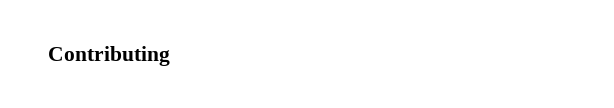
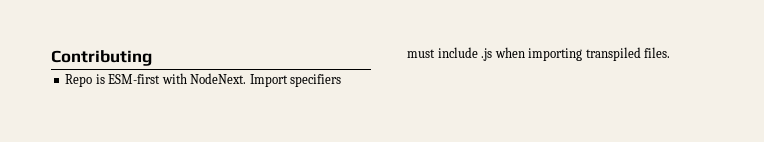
(170, 56) none -> [65,73,342,87] [407,47,671,61] // Repo is ESM-first with NodeNext. Import specifiers must include .js when importing transpiled files.

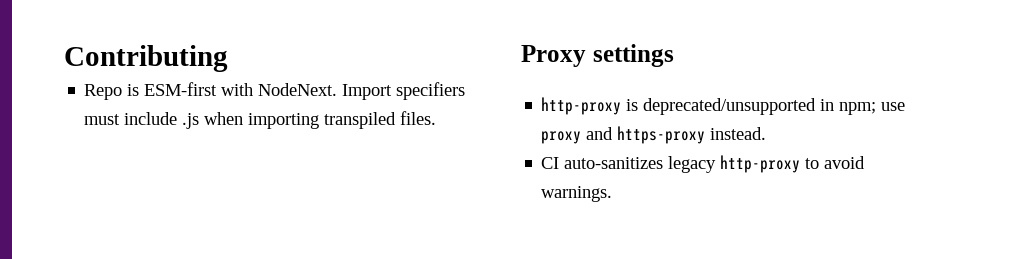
(671, 52) none -> [521,44,674,67] [541,97,906,115] [541,126,767,144] [541,155,866,173] [541,186,613,202] // Proxy settings // http-proxy is deprecated/unsupported in npm; use proxy and https-proxy instead. // CI auto-sanitizes legacy http-proxy to avoid warnings.

